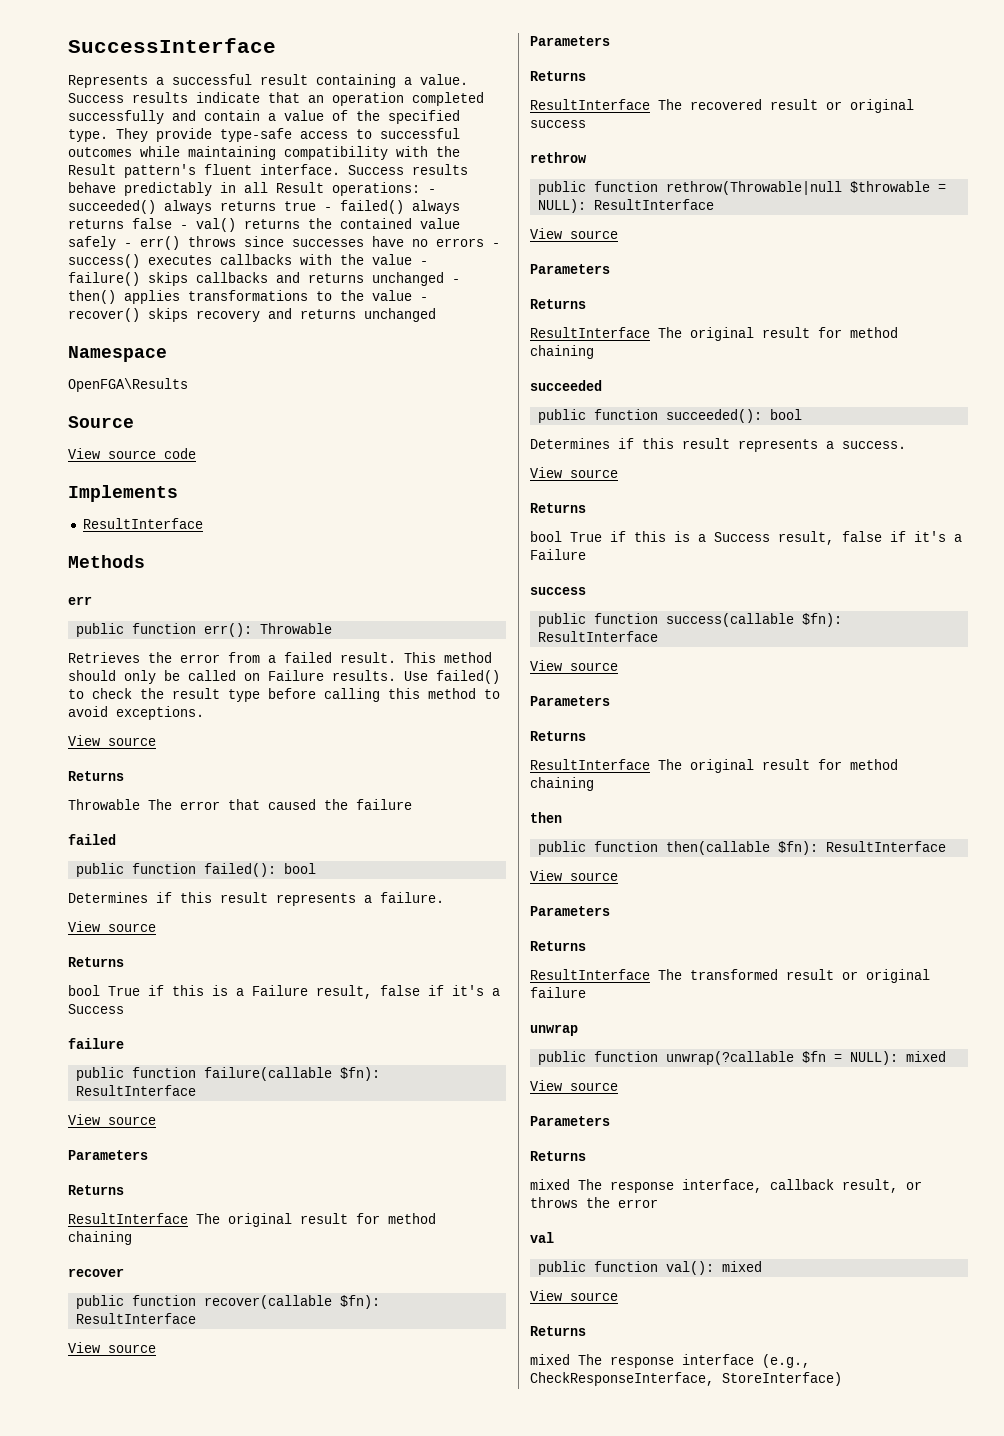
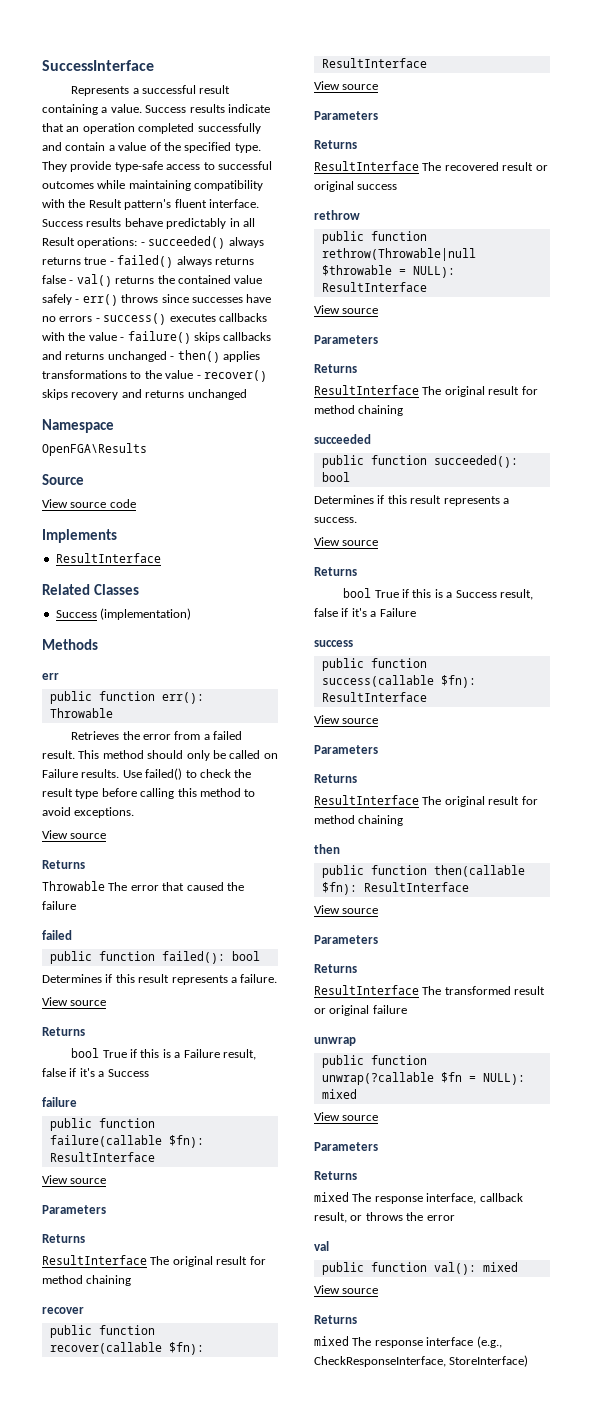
(203, 523) none -> [42,584,139,595] [55,608,192,620] // Related Classes // Success (implementation)

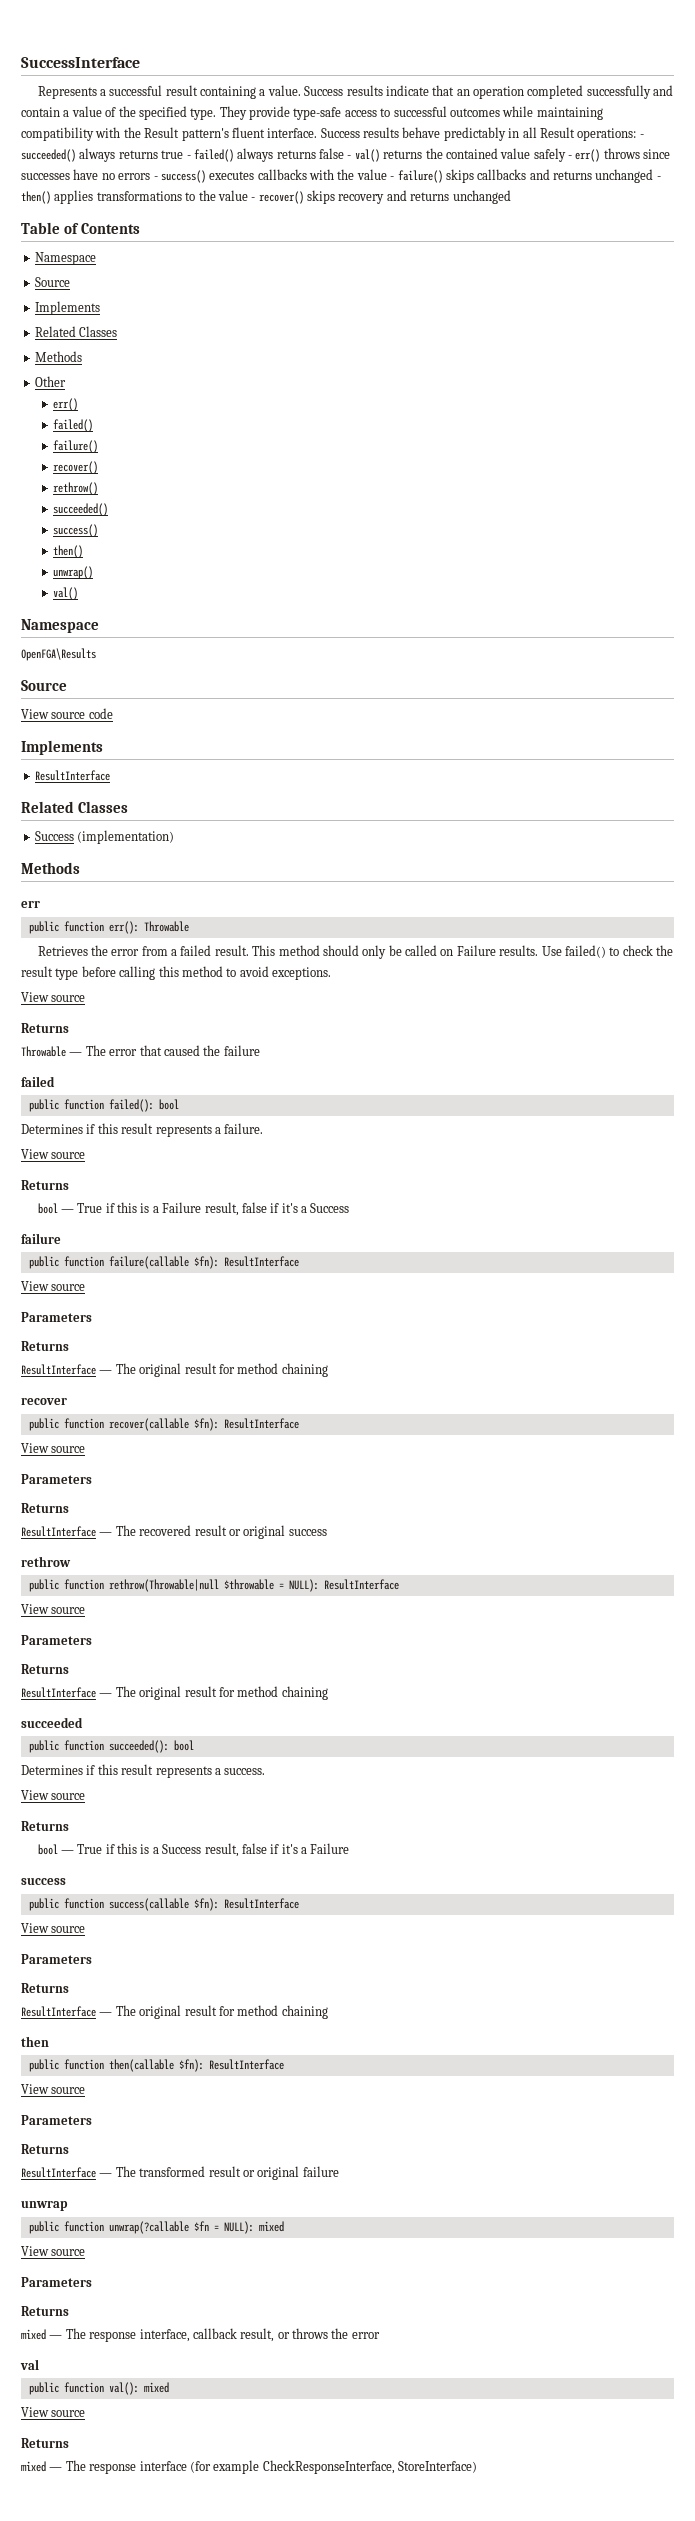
(247, 394) none -> [21,222,140,234] [34,252,96,265] [34,277,70,287] [34,301,100,315] [34,326,118,337] [34,351,82,362] [34,376,66,387] [53,398,79,411] [53,419,94,432] [53,440,99,453] [53,461,99,474] [53,482,99,495] [53,503,109,516] [53,524,99,537] [53,545,84,558] [53,566,94,579] [53,587,79,600] // Table of Contents // Namespace // Source // Implements // Related Classes // Methods // Other // err() // failed() // failure() // recover() // rethrow() // succeeded() // success() // then() // unwrap() // val()
(105, 886) none -> [69,1052,83,1056] —
(100, 1053) none -> [60,1209,74,1213] —
(147, 1260) none -> [99,1370,113,1374] —
(419, 166) none -> [99,1532,113,1536] —
(419, 390) none -> [99,1693,113,1697] —
(372, 593) none -> [60,1850,74,1854] —
(419, 800) none -> [99,2012,113,2016] —
(419, 990) none -> [99,2173,113,2177] —
(349, 1197) none -> [49,2335,63,2339] —
(349, 1341) none -> [49,2467,63,2471] —
[476,1336,502,1348] (e.g., -> [189,2460,260,2474] (for example

